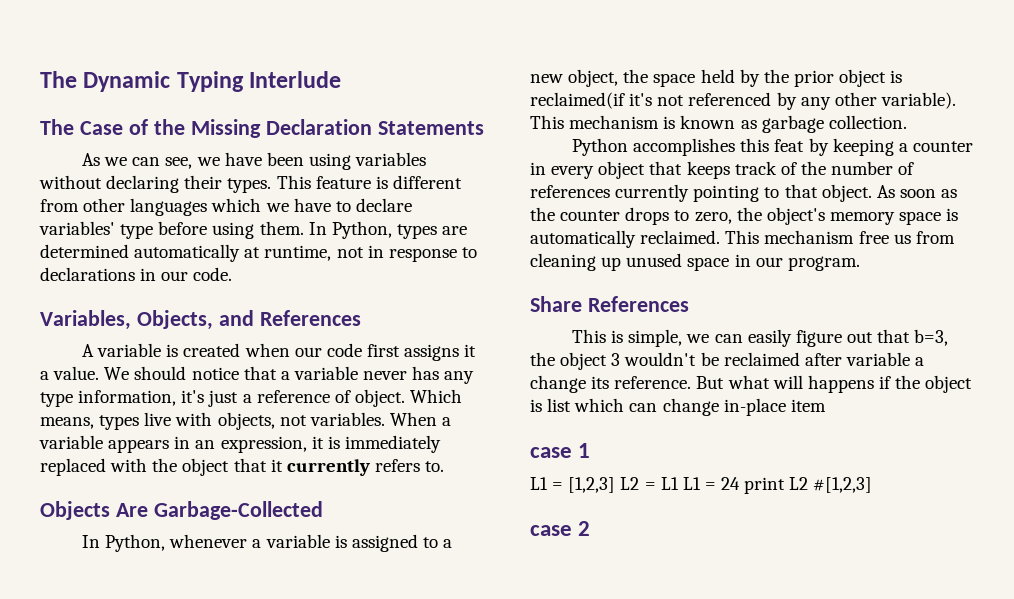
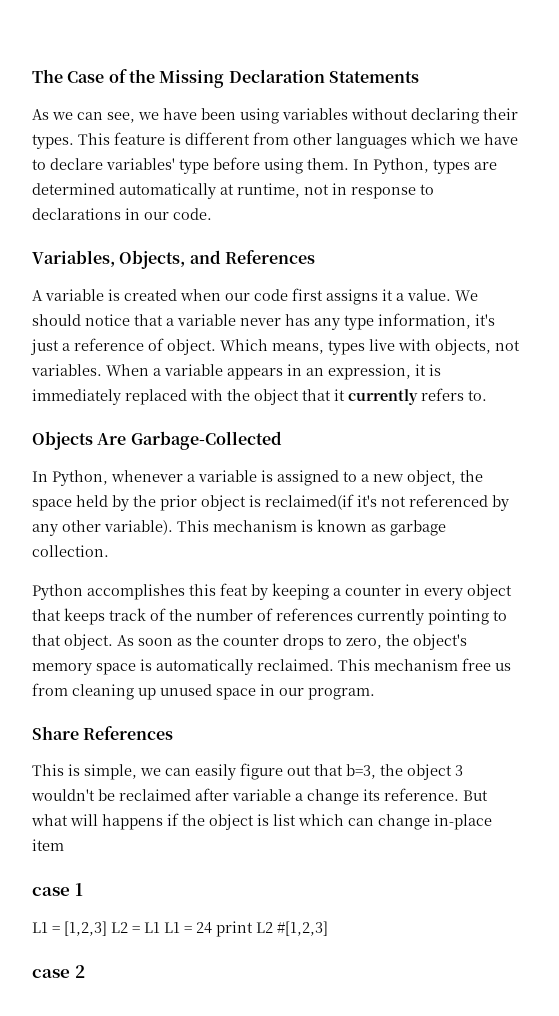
[40,71,342,92] [40,119,74,135] The Dynamic Typing Interlude // The -> [32,69,63,83] The

